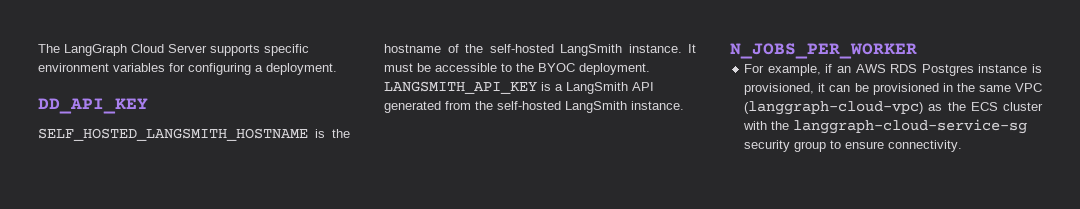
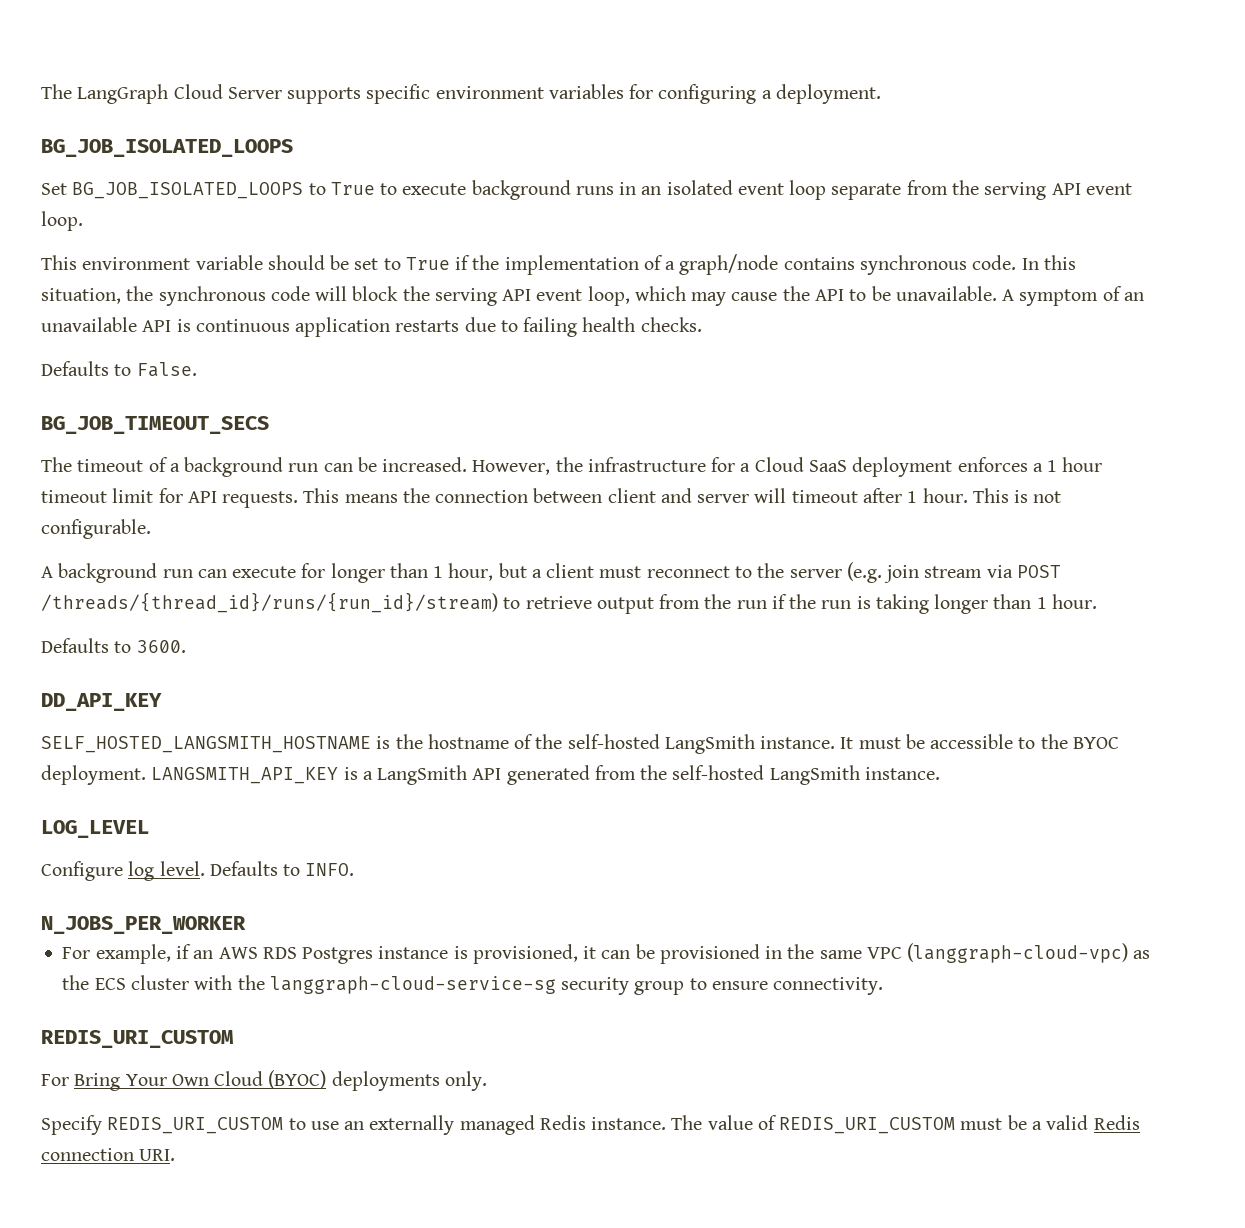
(337, 69) none -> [41,139,293,157] [41,180,1132,200] [41,211,83,231] [41,254,1076,275] [41,286,1144,306] [41,317,702,337] [41,361,197,377] [41,416,269,434] [41,457,1103,477] [41,488,1062,508] [41,519,151,539] [41,562,1061,583] [41,592,1097,614] [41,638,186,653] // BG_JOB_ISOLATED_LOOPS // Set BG_JOB_ISOLATED_LOOPS to True to execute background runs in an isolated event loop separate from the serving API event loop. // This environment variable should be set to True if the implementation of a graph/node contains synchronous code. In this situation, the synchronous code will block the serving API event loop, which may cause the API to be unavailable. A symptom of an unavailable API is continuous application restarts due to failing health checks. // Defaults to False. // BG_JOB_TIMEOUT_SECS // The timeout of a background run can be increased. However, the infrastructure for a Cloud SaaS deployment enforces a 1 hour timeout limit for API requests. This means the connection between client and server will timeout after 1 hour. This is not configurable. // A background run can execute for longer than 1 hour, but a client must reconnect to the server (e.g. join stream via POST /threads/{thread_id}/runs/{run_id}/stream) to retrieve output from the run if the run is taking longer than 1 hour. // Defaults to 3600.
(684, 105) none -> [41,820,149,838] [41,861,355,881] // LOG_LEVEL // Configure log level. Defaults to INFO.
(963, 146) none -> [41,1030,233,1048] [41,1070,487,1091] [41,1115,1140,1135] [41,1148,176,1161] // REDIS_URI_CUSTOM // For Bring Your Own Cloud (BYOC) deployments only. // Specify REDIS_URI_CUSTOM to use an externally managed Redis instance. The value of REDIS_URI_CUSTOM must be a valid Redis connection URI.

